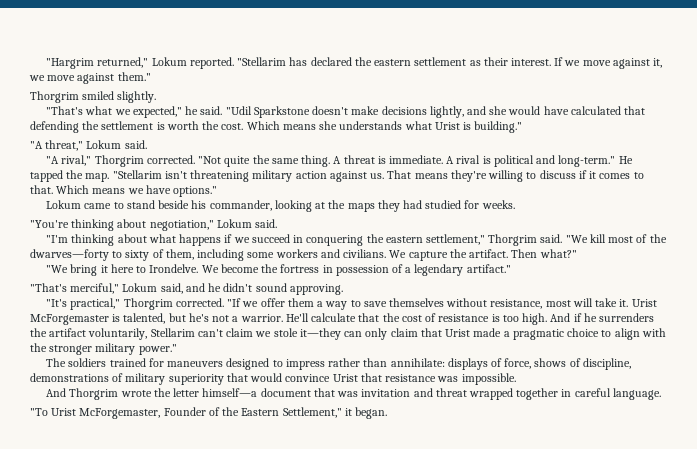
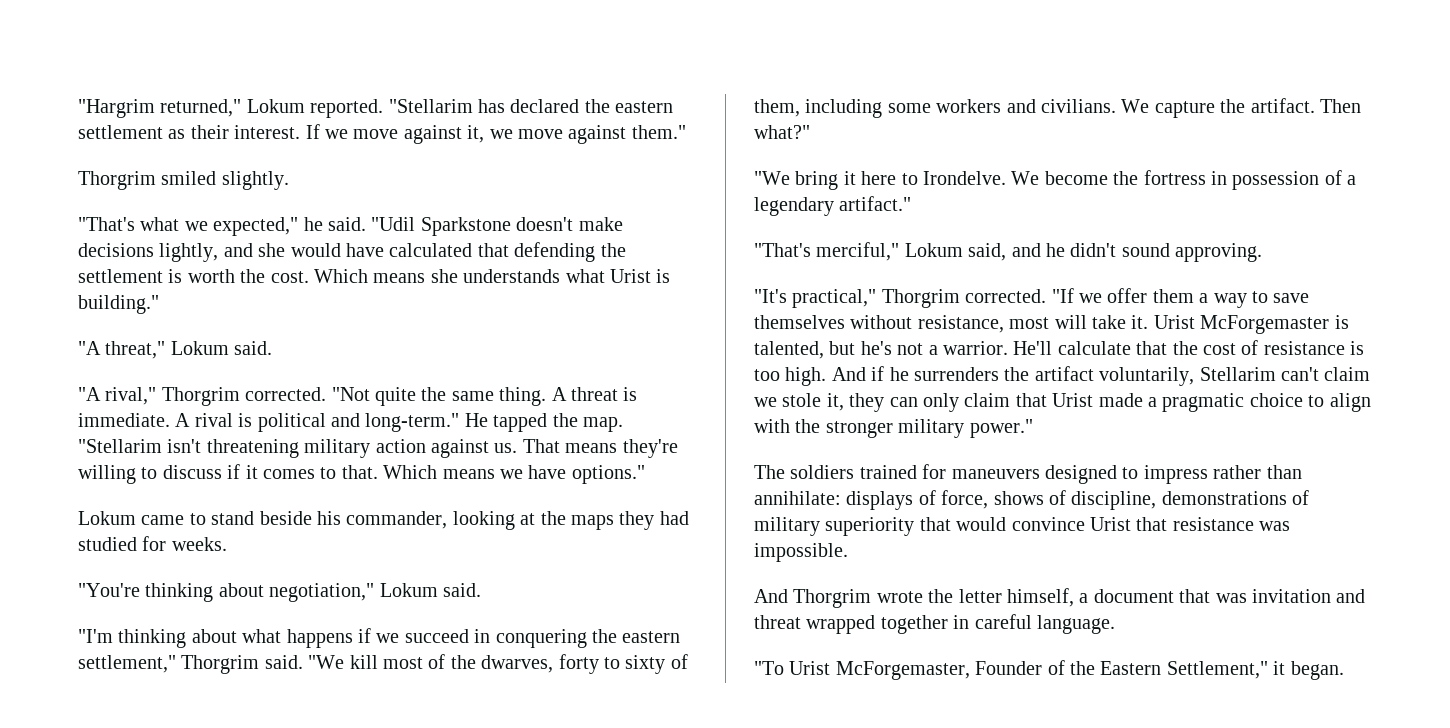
[30,249,109,261] dwarves—forty -> [481,654,599,674] dwarves, forty
[299,328,341,340] it—they -> [826,393,885,412] it, they
[202,388,258,397] himself—a -> [1007,588,1089,607] himself, a

